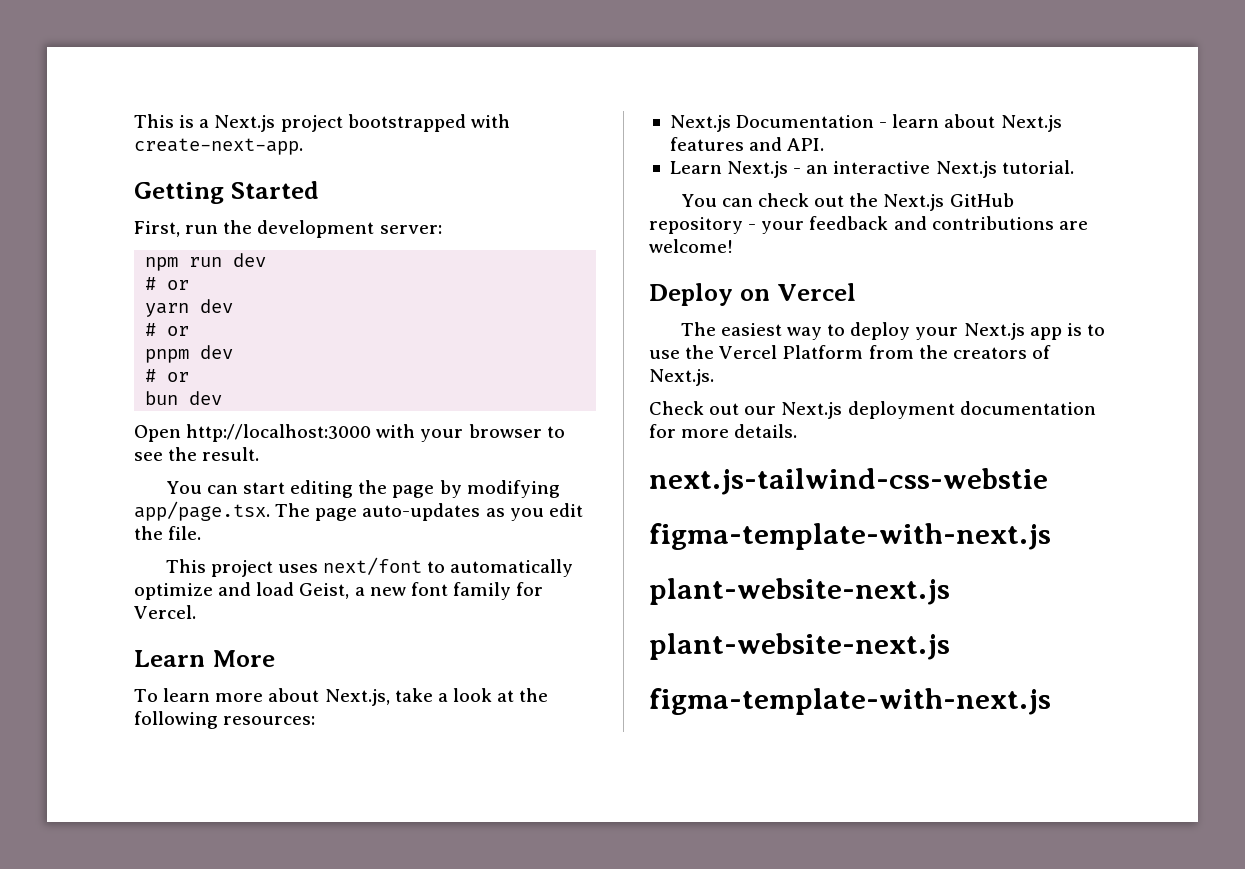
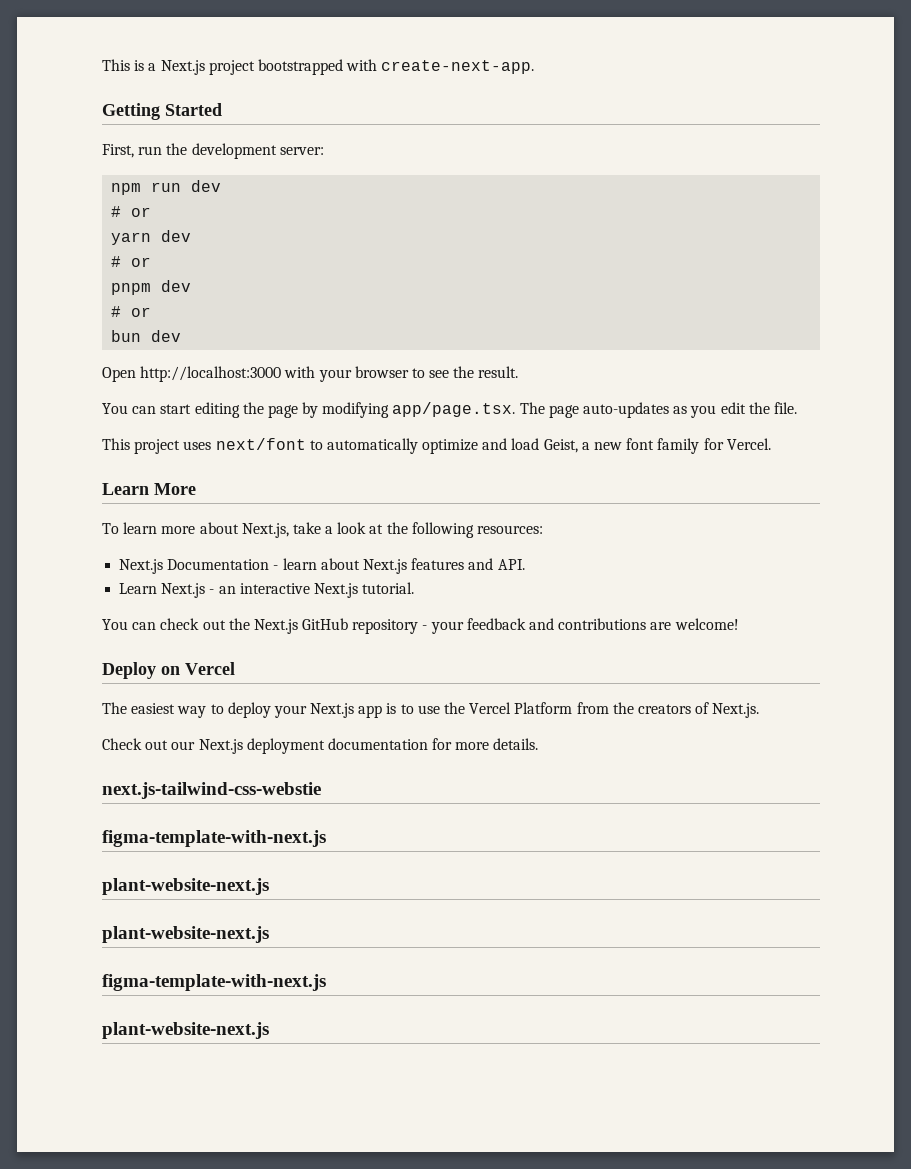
(1051, 701) none -> [102,1022,269,1039] // plant-website-next.js

